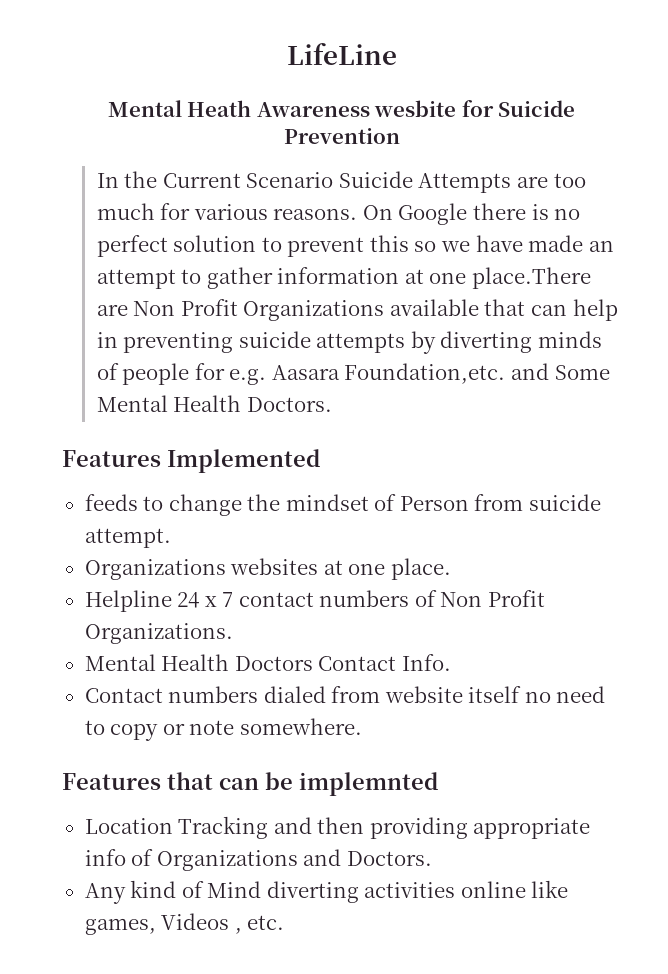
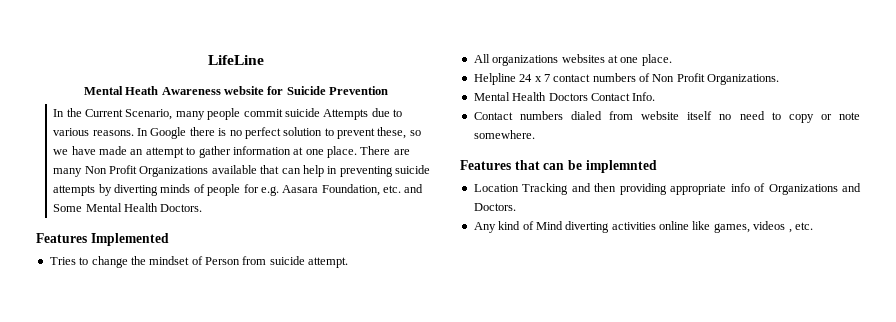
[374,100,457,117] wesbite -> [224,86,264,95] website
[246,171,586,193] [96,203,191,220] Scenario Suicide Attempts are too much for -> [125,108,403,120] Scenario, many people commit suicide Attempts due to
[362,205,393,220] On -> [137,128,149,136] In
[369,235,409,252] this -> [377,127,407,139] these,
[471,267,591,289] [96,304,128,316] place.There are -> [327,146,410,158] [53,168,83,177] place. There are many
[344,363,506,384] Foundation,etc. -> [321,184,402,196] Foundation, etc.
[84,494,138,511] feeds -> [49,257,76,265] Tries
[84,559,226,580] Organizations -> [473,54,559,66] All organizations
[161,913,230,930] Videos -> [753,221,786,230] videos

